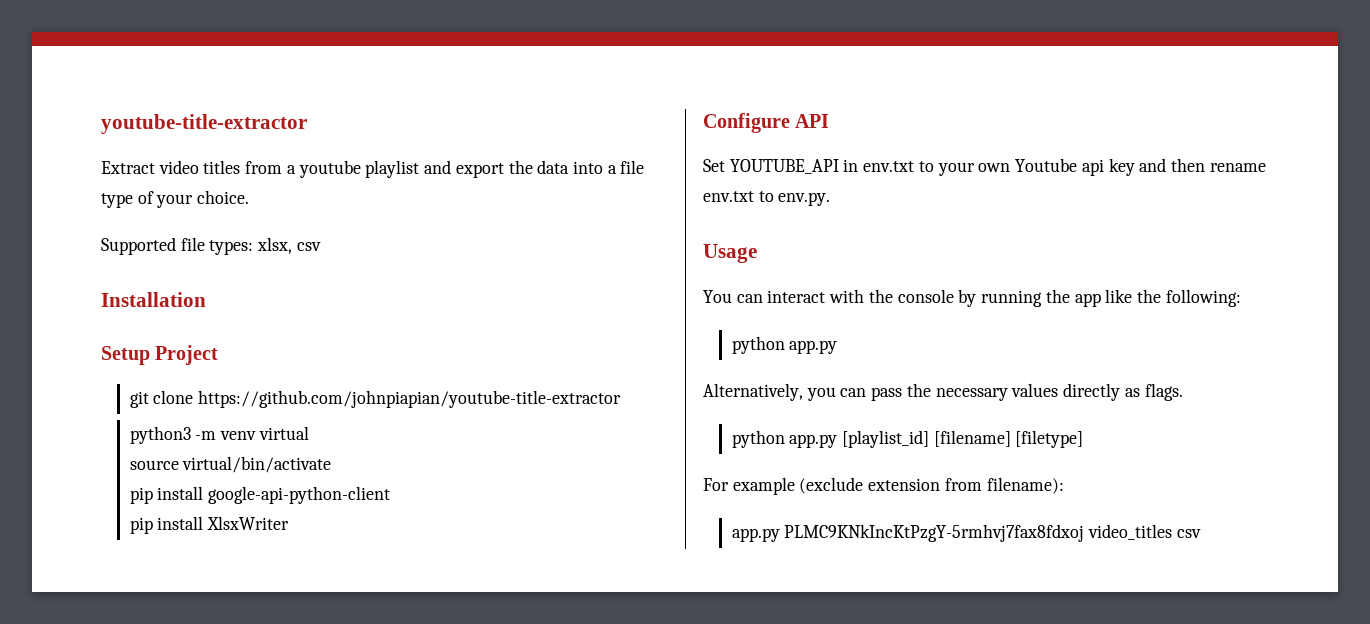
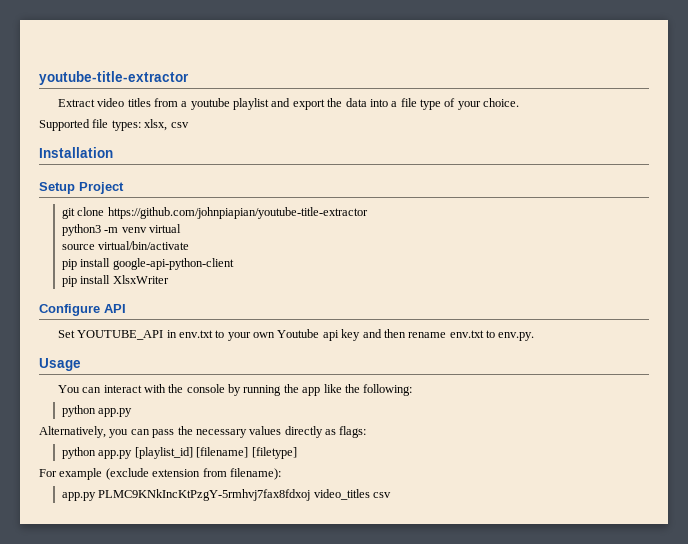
[1144,383,1183,401] flags. -> [339,426,367,438] flags:

